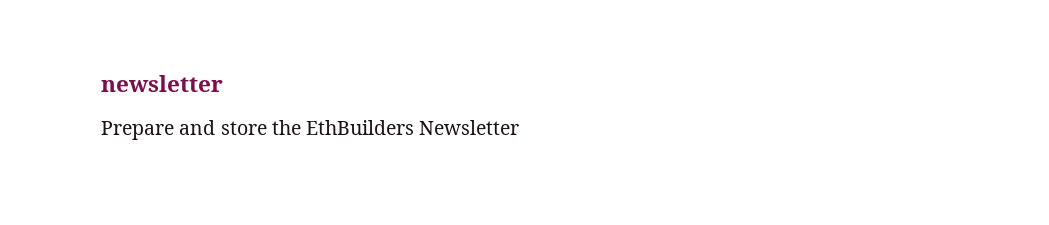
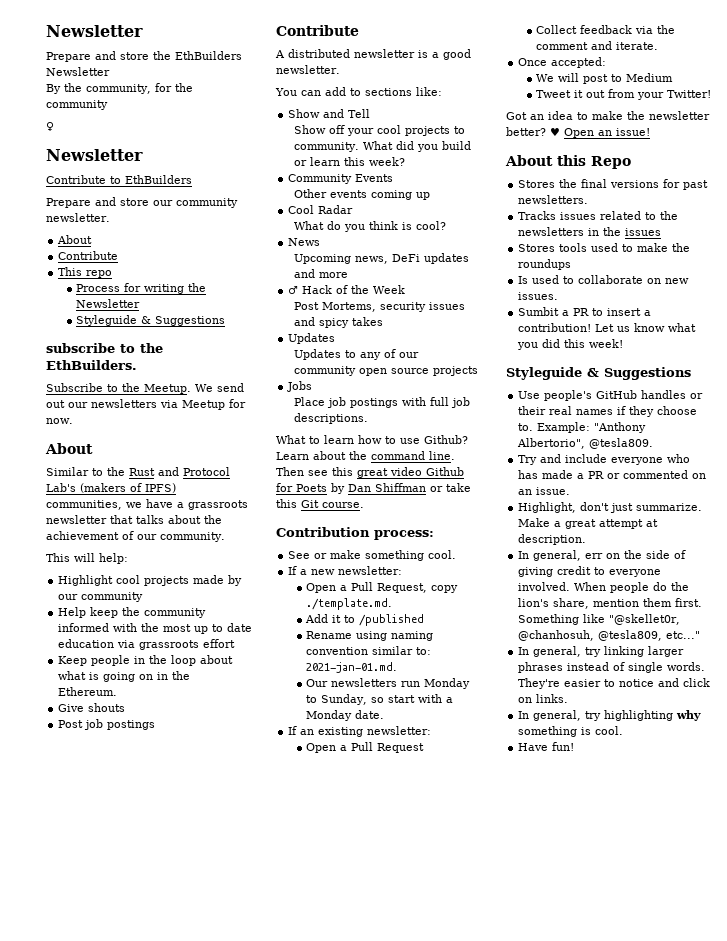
[101,75,223,92] newsletter -> [46,25,143,37] Newsletter
(520, 127) none -> [46,83,193,94] [46,100,108,110] [46,121,54,131] [46,149,143,161] [46,175,192,184] [46,197,238,208] [46,213,110,222] [57,235,93,244] [58,251,119,260] [58,267,113,278] [76,283,207,294] [76,299,141,308] [76,315,226,326] [46,343,163,353] [46,360,137,370] [46,383,244,394] [46,399,246,410] [46,418,73,424] [45,443,93,454] [46,467,230,476] [46,483,176,493] [46,499,248,510] [46,515,222,524] [46,531,225,542] [46,553,128,564] [58,575,243,586] [58,592,144,602] [58,607,207,618] [58,623,253,634] [58,639,236,650] [58,655,234,666] [58,671,191,682] [58,687,118,696] [58,703,126,712] [58,719,156,730] [276,25,359,36] [275,49,471,60] [276,65,340,74] [275,87,442,96] [288,109,371,118] [294,125,466,136] [294,141,472,152] [294,157,406,166] [288,174,394,184] [294,189,431,200] [288,205,354,214] [294,221,447,232] [288,238,321,246] [294,253,470,264] [294,269,349,278] [288,285,406,295] [294,302,466,312] [294,317,384,328] [288,333,336,344] [294,349,420,360] [294,366,479,376] [287,381,313,392] [294,397,471,408] [294,413,369,424] [276,435,468,444] [276,451,455,460] [276,467,464,478] [276,483,471,494] [276,499,364,508] [276,527,434,540] [288,550,457,561] [288,566,403,575] [306,582,459,593] [306,598,393,610] [305,614,425,626] [306,631,434,641] [306,646,432,655] [306,662,398,673] [306,678,471,689] [306,694,454,705] [306,710,385,721] [288,726,432,737] [306,742,425,753] [536,25,676,34] [536,41,659,50] [518,57,607,68] [536,73,674,84] [536,89,712,100] [506,111,710,120] [506,127,650,138] [505,155,631,169] [518,179,709,190] [518,195,589,204] [518,211,679,220] [518,227,662,236] [518,243,691,252] [518,259,572,270] [518,275,690,284] [518,292,559,300] [518,307,652,316] [518,323,697,332] [517,339,624,350] [506,367,691,380] [518,390,704,401] [518,406,698,417] [518,422,647,433] [517,438,654,449] [518,454,691,465] [518,470,707,479] [518,487,571,495] [518,502,703,513] [518,518,659,529] [518,534,587,545] [518,550,687,561] [518,566,662,577] [518,582,690,593] [518,598,703,609] [518,614,681,625] [518,630,701,641] [518,646,685,657] [518,662,706,673] [518,678,711,689] [518,694,569,703] [518,710,702,721] [518,726,624,737] [518,742,575,751] // By the community, for the community // ♀ // Newsletter // Contribute to EthBuilders // Prepare and store our community newsletter. // About // Contribute // This repo // Process for writing the Newsletter // Styleguide & Suggestions // subscribe to the EthBuilders. // Subscribe to the Meetup. We send out our newsletters via Meetup for now. // About // Similar to the Rust and Protocol Lab's (makers of IPFS) communities, we have a grassroots newsletter that talks about the achievement of our community. // This will help: // Highlight cool projects made by our community // Help keep the community informed with the most up to date education via grassroots effort // Keep people in the loop about what is going on in the Ethereum. // Give shouts // Post job postings // Contribute // A distributed newsletter is a good newsletter. // You can add to sections like: // Show and Tell // Show off your cool projects to community. What did you build or learn this week? // Community Events // Other events coming up // Cool Radar // What do you think is cool? // News // Upcoming news, DeFi updates and more // ♂ Hack of the Week // Post Mortems, security issues and spicy takes // Updates // Updates to any of our community open source projects // Jobs // Place job postings with full job descriptions. // What to learn how to use Github? Learn about the command line. Then see this great video Github for Poets by Dan Shiffman or take this Git course. // Contribution process: // See or make something cool. // If a new newsletter: // Open a Pull Request, copy ./template.md. // Add it to /published // Rename using naming convention similar to: 2021-jan-01.md. // Our newsletters run Monday to Sunday, so start with a Monday date. // If an existing newsletter: // Open a Pull Request // Collect feedback via the comment and iterate. // Once accepted: // We will post to Medium // Tweet it out from your Twitter! // Got an idea to make the newsletter better? ♥ Open an issue! // About this Repo // Stores the final versions for past newsletters. // Tracks issues related to the newsletters in the issues // Stores tools used to make the roundups // Is used to collaborate on new issues. // Sumbit a PR to insert a contribution! Let us know what you did this week! // Styleguide & Suggestions // Use people's GitHub handles or their real names if they choose to. Example: "Anthony Albertorio", @tesla809. // Try and include everyone who has made a PR or commented on an issue. // Highlight, don't just summarize. Make a great attempt at description. // In general, err on the side of giving credit to everyone involved. When people do the lion's share, mention them first. Something like "@skellet0r, @chanhosuh, @tesla809, etc..." // In general, try linking larger phrases instead of single words. They're easier to notice and click on links. // In general, try highlighting why something is cool. // Have fun!

